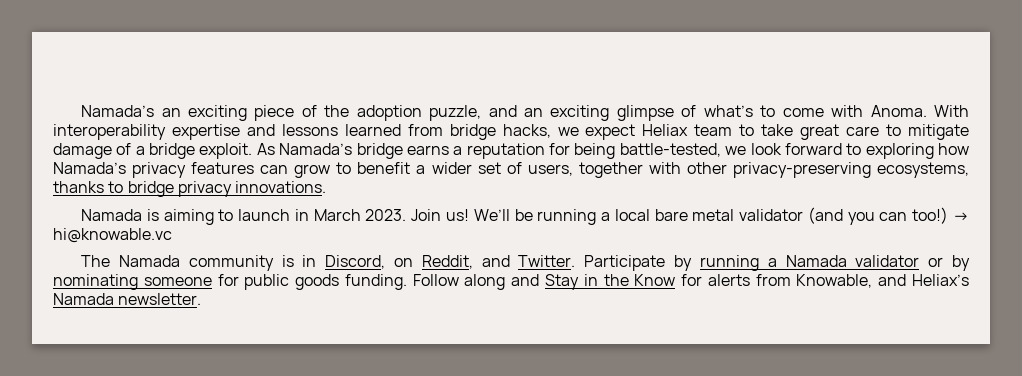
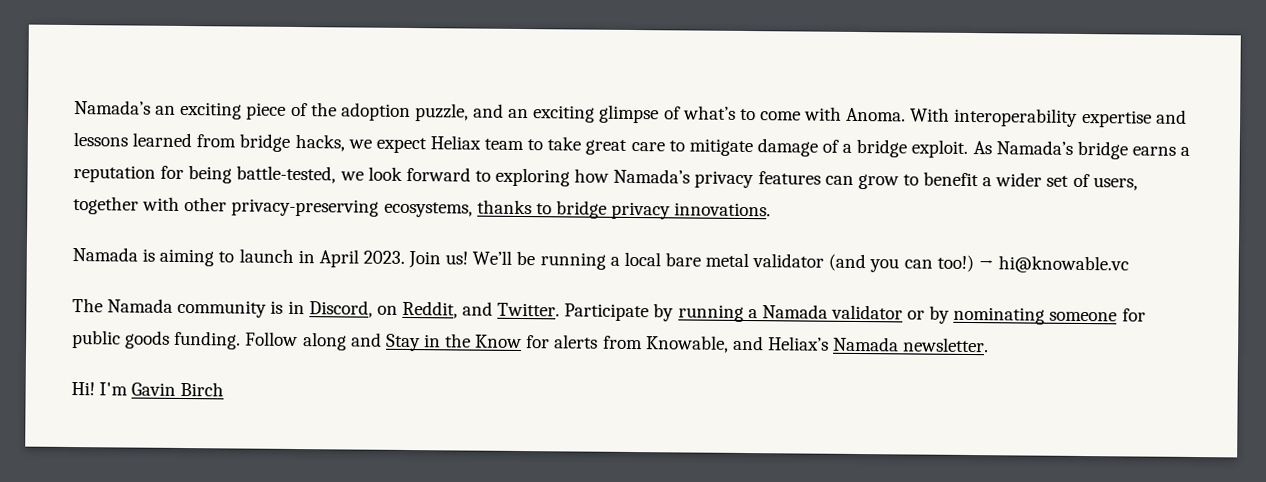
[313,209,361,221] March -> [318,249,359,268] April
(202, 299) none -> [71,381,225,397] // Hi! I'm Gavin Birch

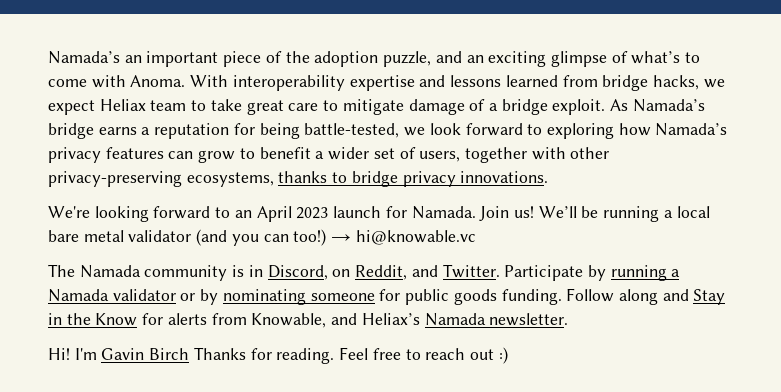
[180,101,243,120] exciting -> [146,51,219,67] important
[72,247,405,268] Namada is aiming to launch in April 2023. -> [48,206,476,222] We're looking forward to an April 2023 launch for Namada.
(225, 389) none -> [193,347,508,364] Thanks for reading. Feel free to reach out :)

